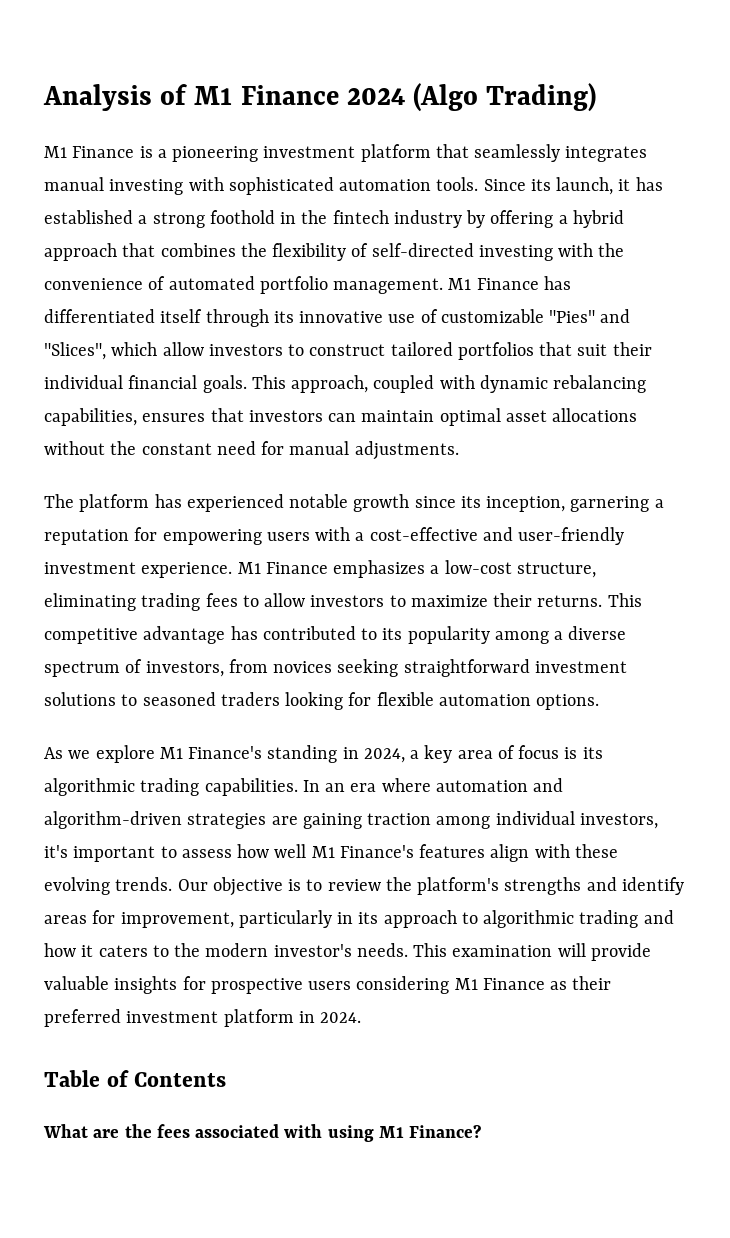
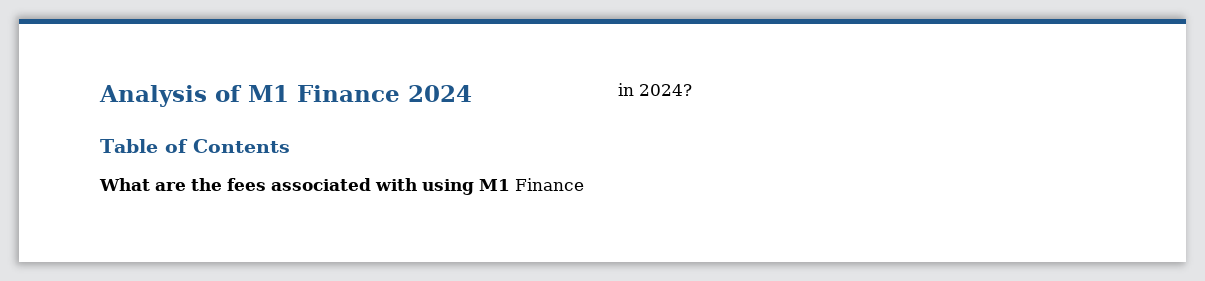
[413,83,597,112] [44,144,648,162] [44,177,663,195] [44,210,624,228] [44,243,625,261] [44,276,571,294] [44,309,631,327] [44,342,652,360] [44,375,647,393] [44,408,638,426] [44,441,459,460] [44,494,664,512] [44,527,625,545] [44,560,596,578] [44,593,642,611] [44,626,627,644] [44,659,627,677] [44,692,600,710] [44,745,603,763] [44,778,564,796] [44,811,658,829] [44,844,618,862] [44,877,684,896] [44,910,674,928] [44,943,651,961] [44,976,612,994] [44,1009,362,1027] (Algo Trading) // M1 Finance is a pioneering investment platform that seamlessly integrates manual investing with sophisticated automation tools. Since its launch, it has established a strong foothold in the fintech industry by offering a hybrid approach that combines the flexibility of self-directed investing with the convenience of automated portfolio management. M1 Finance has differentiated itself through its innovative use of customizable "Pies" and "Slices", which allow investors to construct tailored portfolios that suit their individual financial goals. This approach, coupled with dynamic rebalancing capabilities, ensures that investors can maintain optimal asset allocations without the constant need for manual adjustments. // The platform has experienced notable growth since its inception, garnering a reputation for empowering users with a cost-effective and user-friendly investment experience. M1 Finance emphasizes a low-cost structure, eliminating trading fees to allow investors to maximize their returns. This competitive advantage has contributed to its popularity among a diverse spectrum of investors, from novices seeking straightforward investment solutions to seasoned traders looking for flexible automation options. // As we explore M1 Finance's standing in 2024, a key area of focus is its algorithmic trading capabilities. In an era where automation and algorithm-driven strategies are gaining traction among individual investors, it's important to assess how well M1 Finance's features align with these evolving trends. Our objective is to review the platform's strengths and identify areas for improvement, particularly in its approach to algorithmic trading and how it caters to the modern investor's needs. This examination will provide valuable insights for prospective users considering M1 Finance as their preferred investment platform in 2024. -> (472, 93) none
[409,1125,482,1138] Finance? -> [515,178,584,191] [618,83,692,96] Finance in 2024?

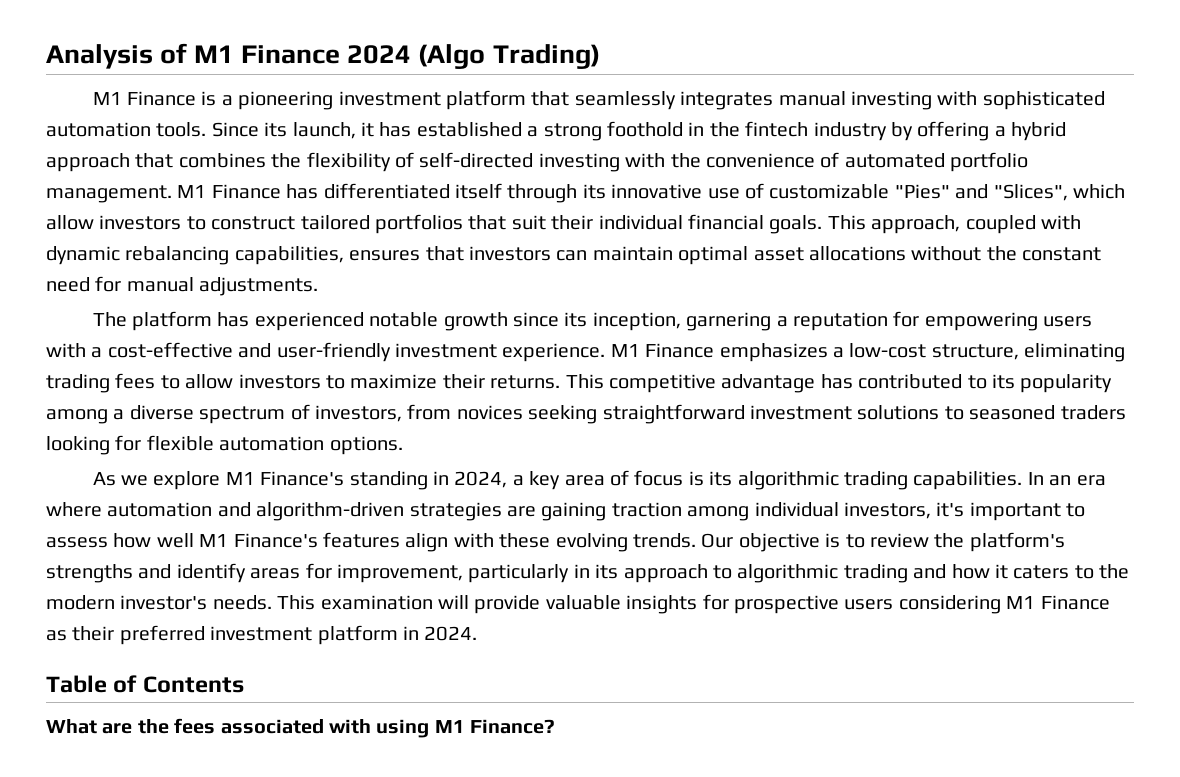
(472, 93) none -> [418,44,600,69] [92,90,1105,110] [46,121,1067,141] [46,152,1029,172] [46,183,1125,203] [46,214,1081,234] [46,246,1102,265] [46,276,319,296] [92,311,1093,331] [46,342,1126,362] [46,373,1113,393] [46,404,1126,424] [46,435,403,455] [92,470,1106,490] [46,502,1086,521] [46,532,1065,552] [46,563,1130,583] [46,594,1110,614] [46,625,478,645] (Algo Trading) // M1 Finance is a pioneering investment platform that seamlessly integrates manual investing with sophisticated automation tools. Since its launch, it has established a strong foothold in the fintech industry by offering a hybrid approach that combines the flexibility of self-directed investing with the convenience of automated portfolio management. M1 Finance has differentiated itself through its innovative use of customizable "Pies" and "Slices", which allow investors to construct tailored portfolios that suit their individual financial goals. This approach, coupled with dynamic rebalancing capabilities, ensures that investors can maintain optimal asset allocations without the constant need for manual adjustments. // The platform has experienced notable growth since its inception, garnering a reputation for empowering users with a cost-effective and user-friendly investment experience. M1 Finance emphasizes a low-cost structure, eliminating trading fees to allow investors to maximize their returns. This competitive advantage has contributed to its popularity among a diverse spectrum of investors, from novices seeking straightforward investment solutions to seasoned traders looking for flexible automation options. // As we explore M1 Finance's standing in 2024, a key area of focus is its algorithmic trading capabilities. In an era where automation and algorithm-driven strategies are gaining traction among individual investors, it's important to assess how well M1 Finance's features align with these evolving trends. Our objective is to review the platform's strengths and identify areas for improvement, particularly in its approach to algorithmic trading and how it caters to the modern investor's needs. This examination will provide valuable insights for prospective users considering M1 Finance as their preferred investment platform in 2024.
[515,178,584,191] [618,83,692,96] Finance in 2024? -> [470,719,556,734] Finance?

